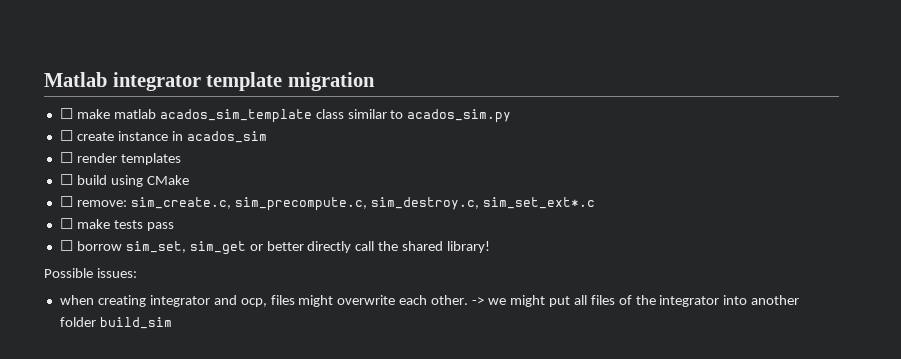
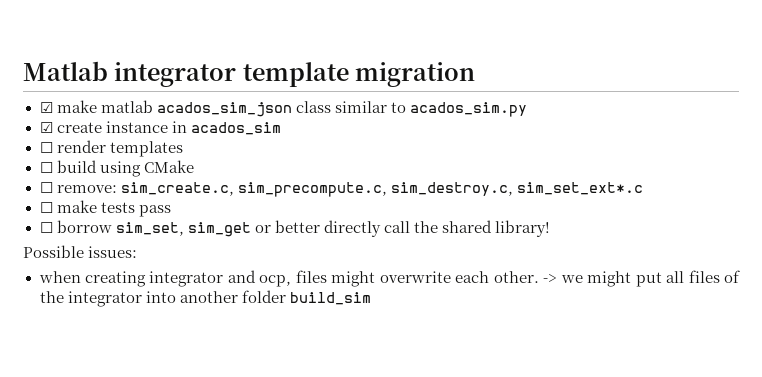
[59,108,73,119] ☐ -> [39,102,53,113] ☑
[159,109,312,123] acados_sim_template -> [156,102,292,117] acados_sim_json
[59,130,73,141] ☐ -> [39,122,53,133] ☑

